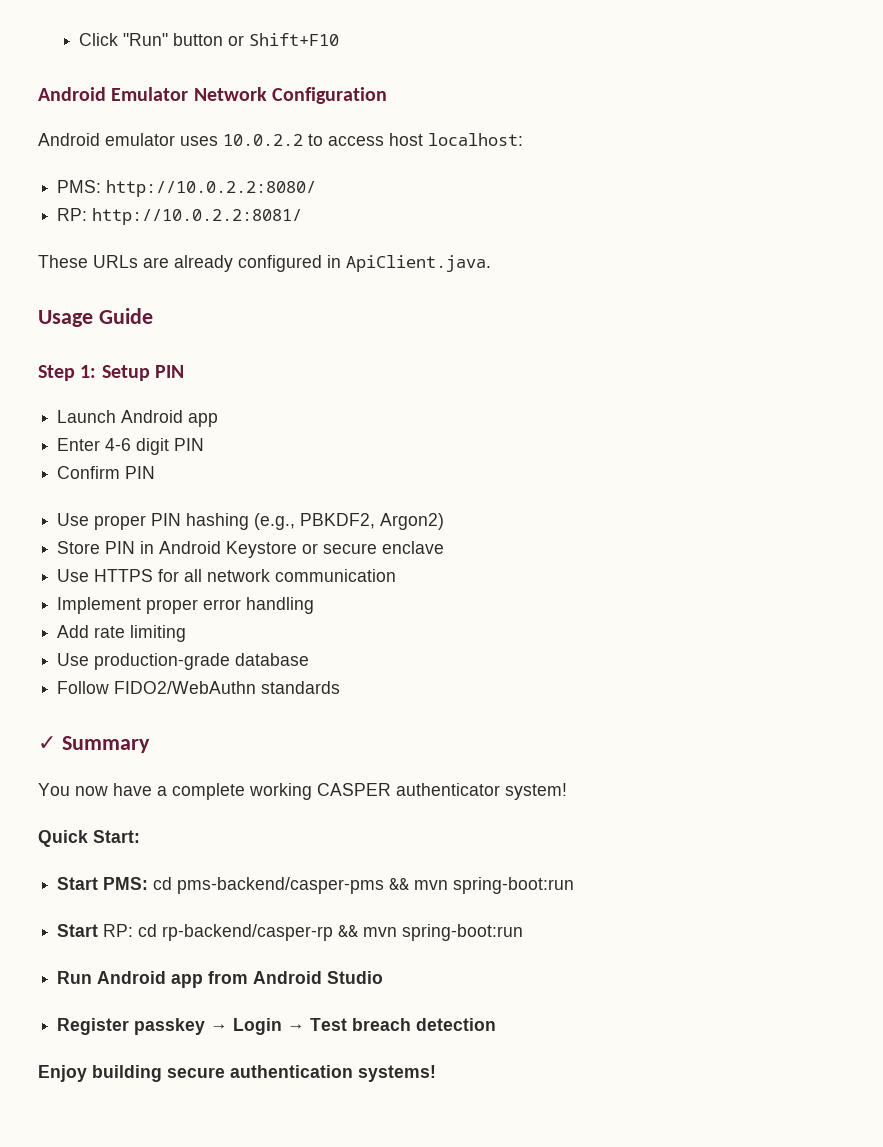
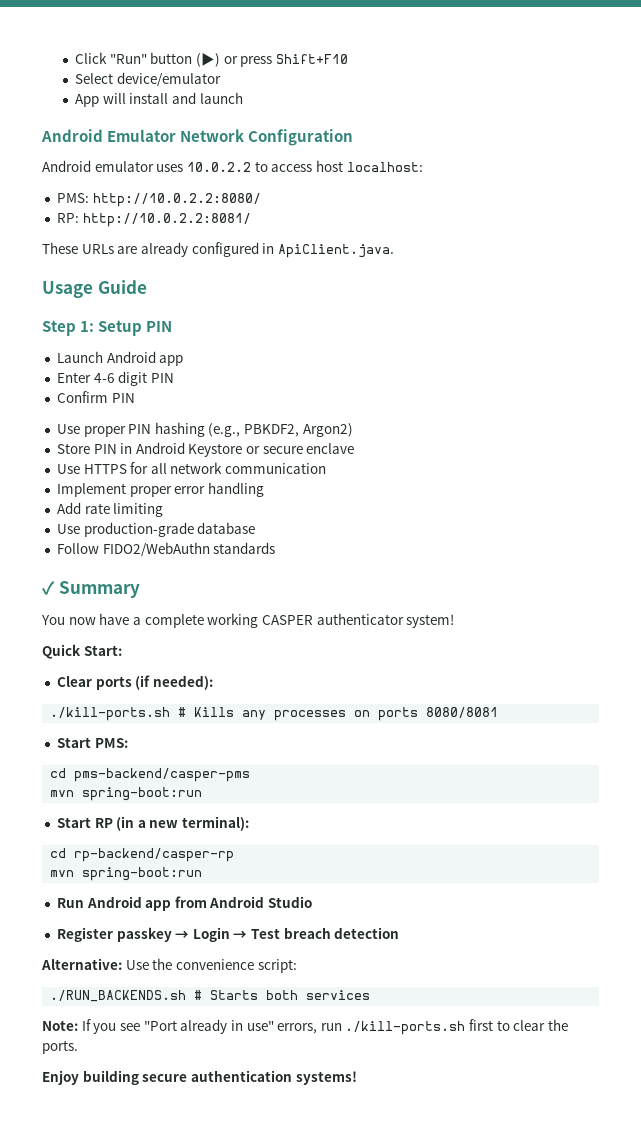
[228,33,340,46] or Shift+F10 -> [195,53,348,67] [74,72,221,87] [74,92,243,107] (▶) or press Shift+F10 // Select device/emulator // App will install and launch
(140, 836) none -> [56,675,213,690] [50,707,499,721] // Clear ports (if needed): // ./kill-ports.sh # Kills any processes on ports 8080/8081
(149, 883) none -> (128, 743) //
[389,878,410,890] && -> (251, 775) //
[103,924,134,937] RP: -> [94,816,250,831] RP (in a new terminal): //
[338,925,359,937] && -> (235, 855) //
(497, 1024) none -> [41,958,297,973] [50,990,371,1002] [42,1019,569,1035] [42,1040,78,1054] // Alternative: Use the convenience script: // ./RUN_BACKENDS.sh # Starts both services // Note: If you see "Port already in use" errors, run ./kill-ports.sh first to clear the ports.

